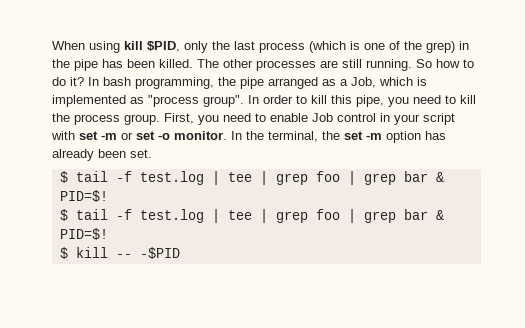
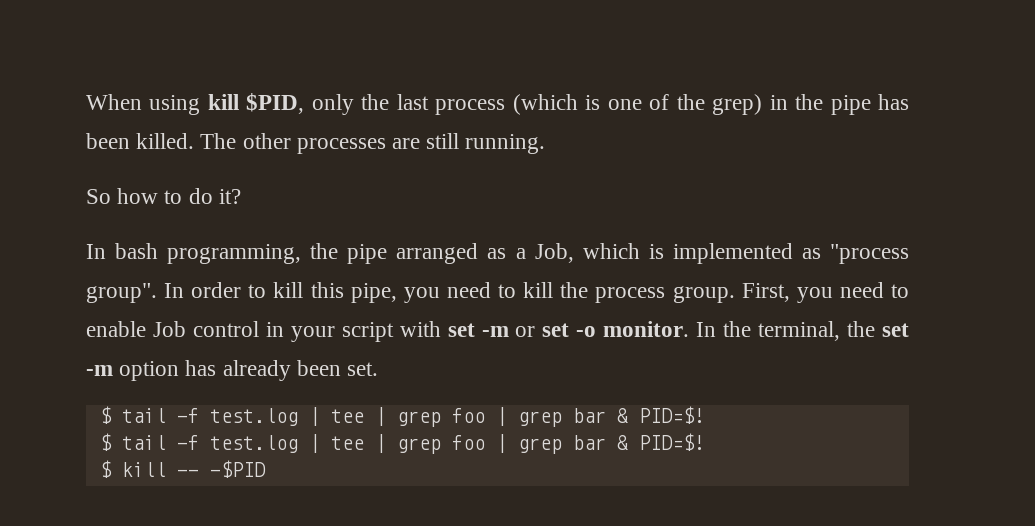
(412, 65) none -> (546, 144) //
(84, 81) none -> (241, 196) //

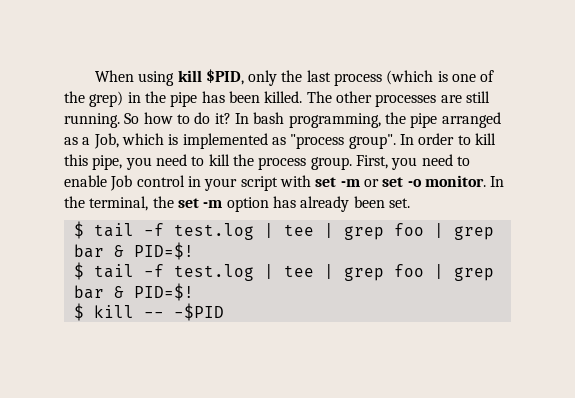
(546, 144) // -> (120, 120) none
(241, 196) // -> (231, 118) none

